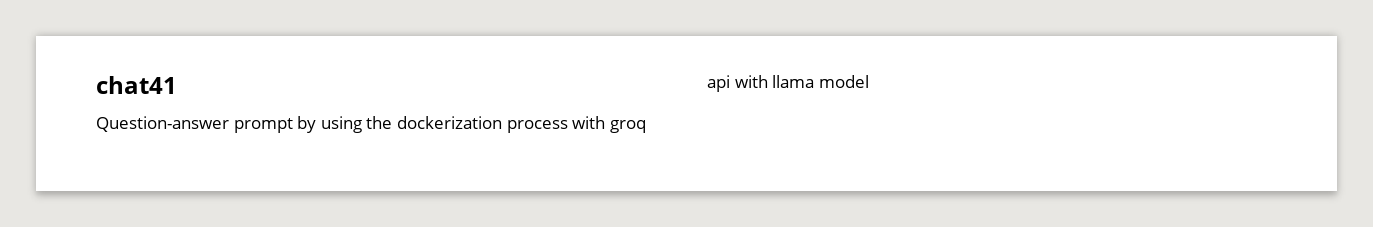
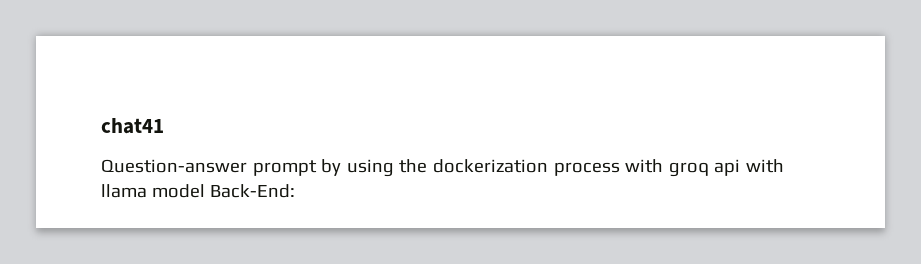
(869, 81) none -> [209,184,295,198] Back-End:

